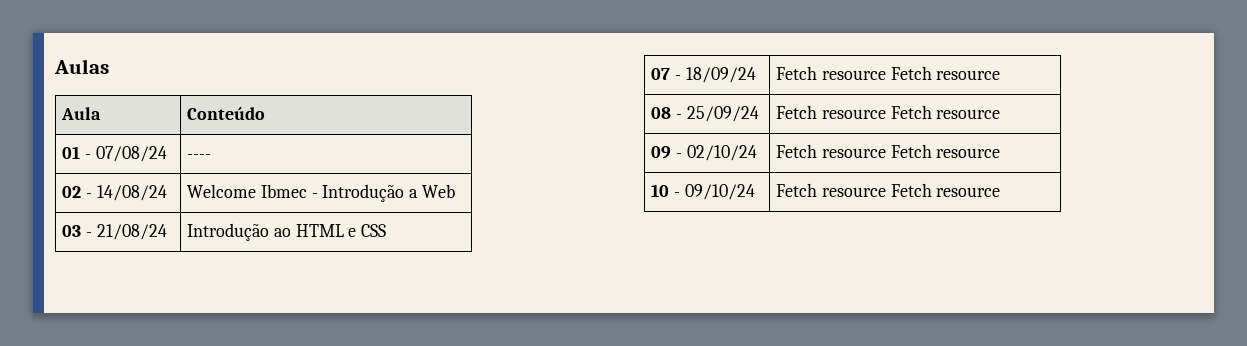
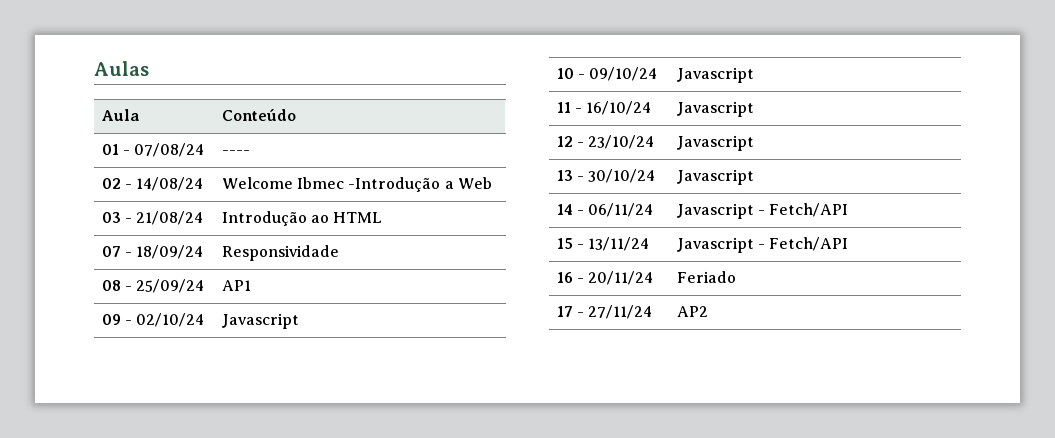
[311,184,405,202] - Introdução -> [348,177,441,192] -Introdução
[348,224,387,237] e CSS -> (383, 217) none
[776,66,1001,80] Fetch resource Fetch resource -> [221,245,339,261] Responsividade
[776,105,1001,119] Fetch resource Fetch resource -> [221,280,251,291] AP1
[776,144,1001,158] Fetch resource Fetch resource -> [221,313,299,329] Javascript
[776,183,1001,197] Fetch resource Fetch resource -> [676,67,754,83] [556,101,652,115] [676,101,754,117] [556,135,655,149] [676,135,754,151] [556,169,656,183] [676,169,754,185] [556,203,654,217] [676,203,849,219] [556,237,650,251] [676,237,849,253] [556,271,654,285] [676,271,736,283] [556,305,653,319] [676,306,708,317] Javascript // 11 - 16/10/24 | Javascript // 12 - 23/10/24 | Javascript // 13 - 30/10/24 | Javascript // 14 - 06/11/24 | Javascript - Fetch/API // 15 - 13/11/24 | Javascript - Fetch/API // 16 - 20/11/24 | Feriado // 17 - 27/11/24 | AP2

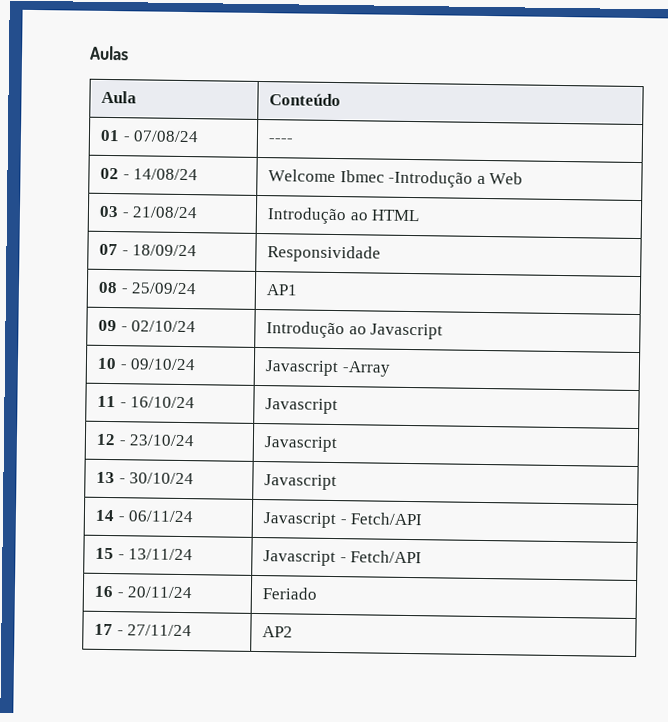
(205, 320) none -> [266,321,367,339] Introdução ao
(754, 75) none -> [341,361,390,377] -Array

